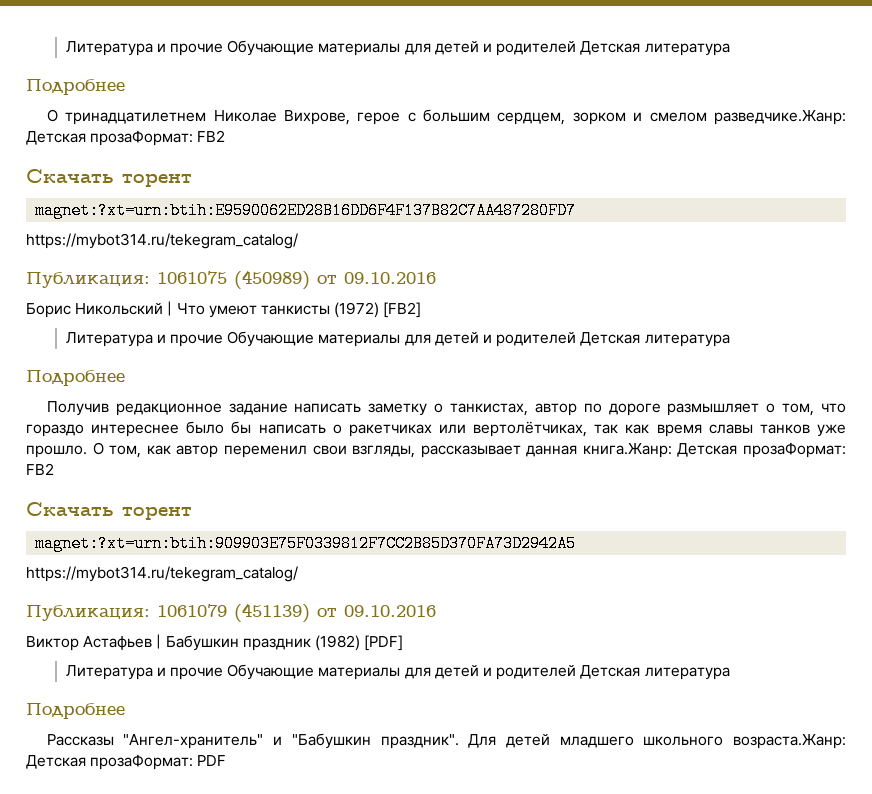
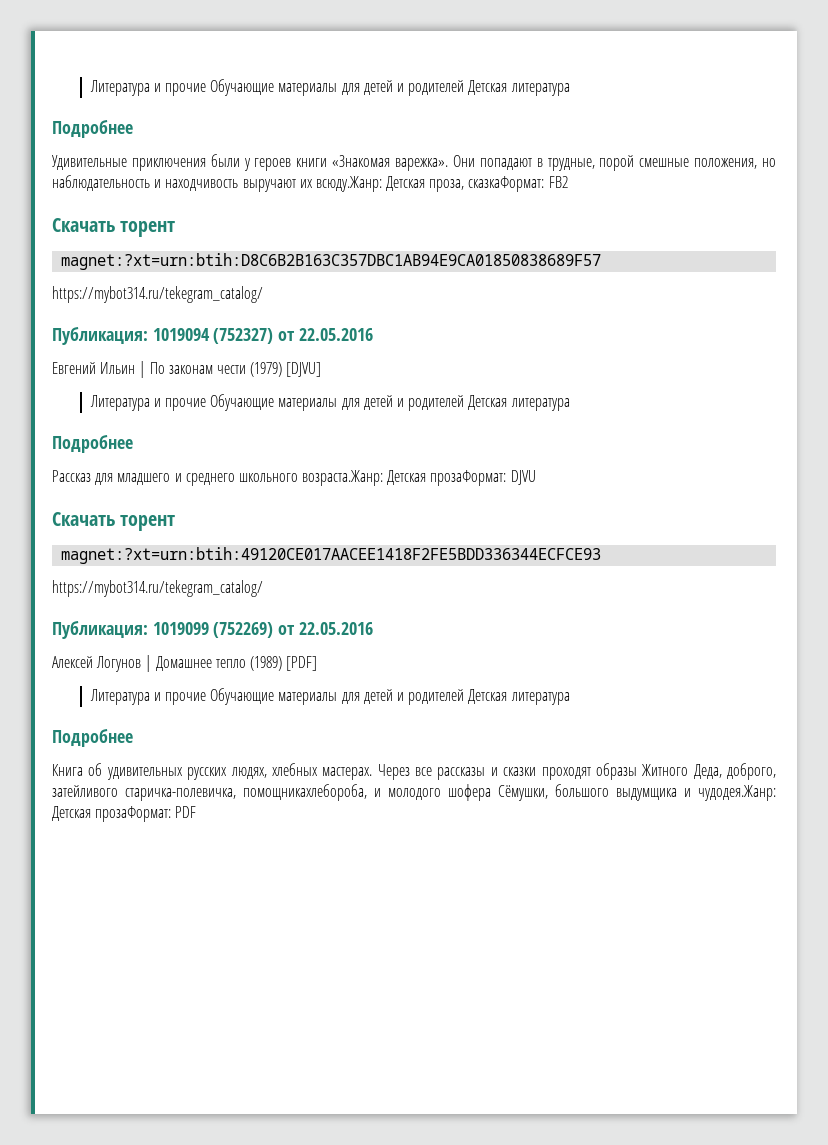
[46,109,847,125] [26,130,226,146] [26,169,192,187] [35,202,577,219] [26,233,298,249] [26,270,436,290] [26,301,422,318] О тринадцатилетнем Николае Вихрове, герое с большим сердцем, зорком и смелом разведчике.Жанр: Детская прозаФормат: FB2 // Скачать торент // magnet:?xt=urn:btih:E9590062ED28B16DD6F4F137B82C7AA487280FD7 // https://mybot314.ru/tekegram_catalog/ // Публикация: 1061075 (450989) от 09.10.2016 // Борис Никольский | Что умеют танкисты (1972) [FB2] -> [52,154,777,171] [52,175,568,192] [52,218,176,237] [61,253,602,270] [52,286,263,303] [52,327,373,345] [52,361,322,378] Удивительные приключения были у героев книги «Знакомая варежка». Они попадают в трудные, порой смешные положения, но наблюдательность и находчивость выручают их всюду.Жанр: Детская проза, сказкаФормат: FB2 // Скачать торент // magnet:?xt=urn:btih:D8C6B2B163C357DBC1AB94E9CA01850838689F57 // https://mybot314.ru/tekegram_catalog/ // Публикация: 1019094 (752327) от 22.05.2016 // Евгений Ильин | По законам чести (1979) [DJVU]
[46,401,846,416] [26,421,846,437] [26,442,847,458] [26,463,54,475] [26,502,192,520] [35,535,577,552] [26,566,298,582] [26,603,436,623] [26,634,360,651] Получив редакционное задание написать заметку о танкистах, автор по дороге размышляет о том, что гораздо интереснее было бы написать о ракетчиках или вертолётчиках, так как время славы танков уже прошло. О том, как автор переменил свои взгляды, рассказывает данная книга.Жанр: Детская прозаФормат: FB2 // Скачать торент // magnet:?xt=urn:btih:909903E75F0339812F7CC2B85D370FA73D2942A5 // https://mybot314.ru/tekegram_catalog/ // Публикация: 1061079 (451139) от 09.10.2016 // Виктор Астафьев | Бабушкин праздник (1982) -> [52,470,536,486] [52,512,176,531] [61,547,602,564] [52,580,263,597] [52,621,373,639] [52,655,282,672] Рассказ для младшего и среднего школьного возраста.Жанр: Детская прозаФормат: DJVU // Скачать торент // magnet:?xt=urn:btih:49120CE017AACEE1418F2FE5BDD336344ECFCE93 // https://mybot314.ru/tekegram_catalog/ // Публикация: 1019099 (752269) от 22.05.2016 // Алексей Логунов | Домашнее тепло (1989)
[46,733,846,749] Рассказы "Ангел-хранитель" и "Бабушкин праздник". Для детей младшего школьного возраста.Жанр: -> [52,763,776,780] [52,784,776,801] Книга об удивительных русских людях, хлебных мастерах. Через все рассказы и сказки проходят образы Житного Деда, доброго, затейливого старичка-полевичка, помощникахлебороба, и молодого шофера Сёмушки, большого выдумщика и чудодея.Жанр:

